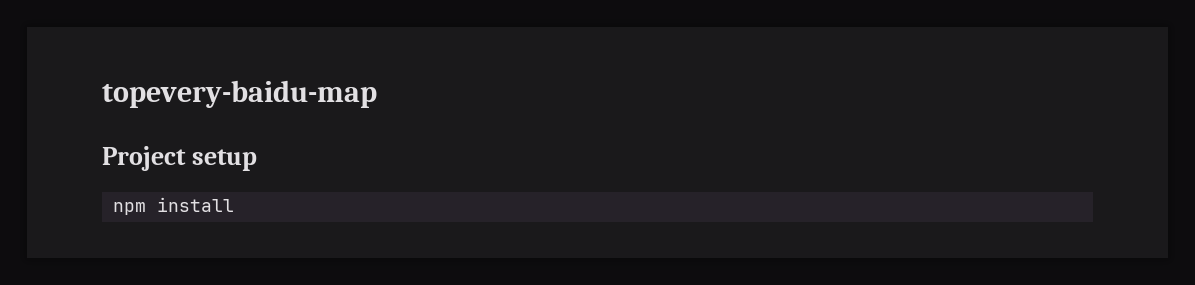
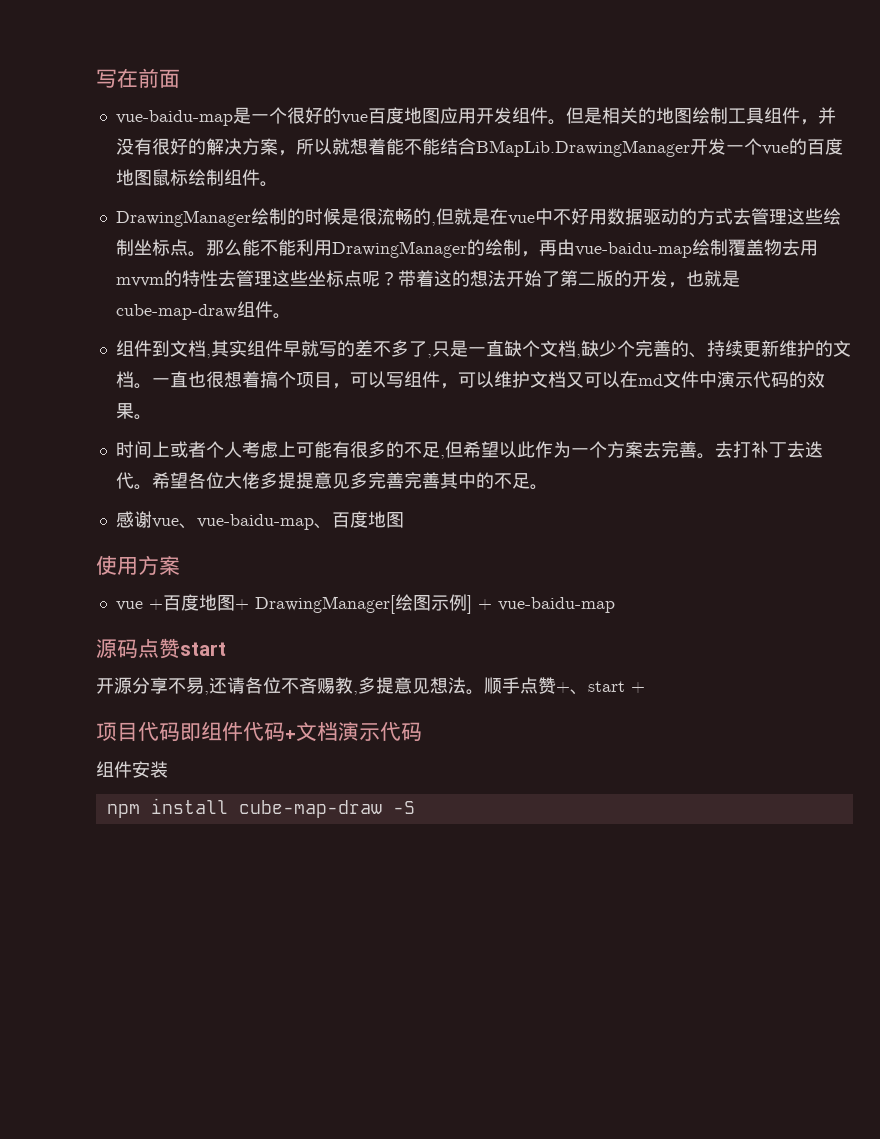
[102,80,377,108] [102,146,257,171] topevery-baidu-map // Project setup -> [96,68,180,88] [115,107,836,126] [115,138,843,157] [115,169,278,187] [115,208,841,227] [115,239,818,258] [115,270,740,288] [115,301,291,320] [115,340,851,358] [115,371,825,389] [115,403,152,420] [115,441,823,459] [115,472,548,490] [115,511,404,530] [96,555,180,575] [115,594,615,614] [96,638,226,659] [96,677,645,695] [96,722,422,742] [96,761,168,778] 写在前面 // vue-baidu-map是一个很好的vue百度地图应用开发组件。但是相关的地图绘制工具组件，并没有很好的解决方案，所以就想着能不能结合BMapLib.DrawingManager开发一个vue的百度地图鼠标绘制组件。 // DrawingManager绘制的时候是很流畅的,但就是在vue中不好用数据驱动的方式去管理这些绘制坐标点。那么能不能利用DrawingManager的绘制，再由vue-baidu-map绘制覆盖物去用mvvm的特性去管理这些坐标点呢？带着这的想法开始了第二版的开发，也就是cube-map-draw组件。 // 组件到文档,其实组件早就写的差不多了,只是一直缺个文档,缺少个完善的、持续更新维护的文档。一直也很想着搞个项目，可以写组件，可以维护文档又可以在md文件中演示代码的效果。 // 时间上或者个人考虑上可能有很多的不足,但希望以此作为一个方案去完善。去打补丁去迭代。希望各位大佬多提提意见多完善完善其中的不足。 // 感谢vue、vue-baidu-map、百度地图 // 使用方案 // vue +百度地图+ DrawingManager[绘图示例] + vue-baidu-map // 源码点赞start // 开源分享不易,还请各位不吝赐教,多提意见想法。顺手点赞+、start + // 项目代码即组件代码+文档演示代码 // 组件安装
(235, 204) none -> [238,800,415,818] cube-map-draw -S

